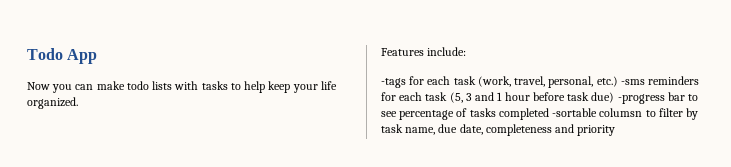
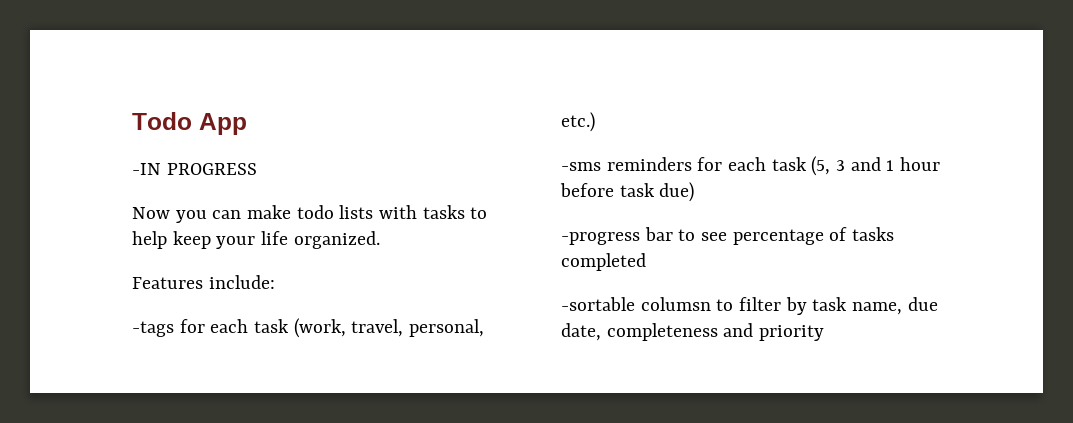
(98, 56) none -> [132,163,257,175] // -IN PROGRESS
(618, 81) none -> (595, 122) //
(615, 97) none -> (695, 192) //
(549, 114) none -> (646, 262) //

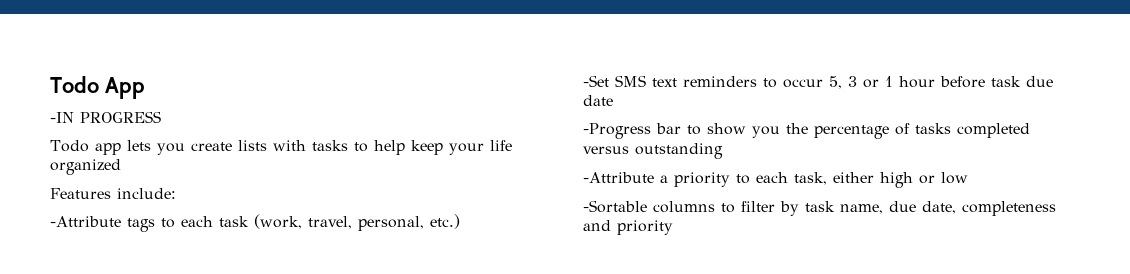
[132,205,334,223] Now you can make todo -> [50,140,232,155] Todo app lets you create
[293,231,380,249] organized. -> [50,159,121,175] organized
[132,319,205,337] -tags for -> [50,216,175,232] -Attribute tags to
[561,156,941,176] [560,182,695,202] [561,227,895,245] [561,253,646,271] [561,297,711,311] -sms reminders for each task (5, 3 and 1 hour before task due) // -progress bar to see percentage of tasks completed // -sortable columsn -> [583,75,1053,89] [583,95,613,106] [583,123,1030,139] [583,143,723,159] [583,172,968,188] [583,200,715,213] -Set SMS text reminders to occur 5, 3 or 1 hour before task due date // -Progress bar to show you the percentage of tasks completed versus outstanding // -Attribute a priority to each task, either high or low // -Sortable columns

